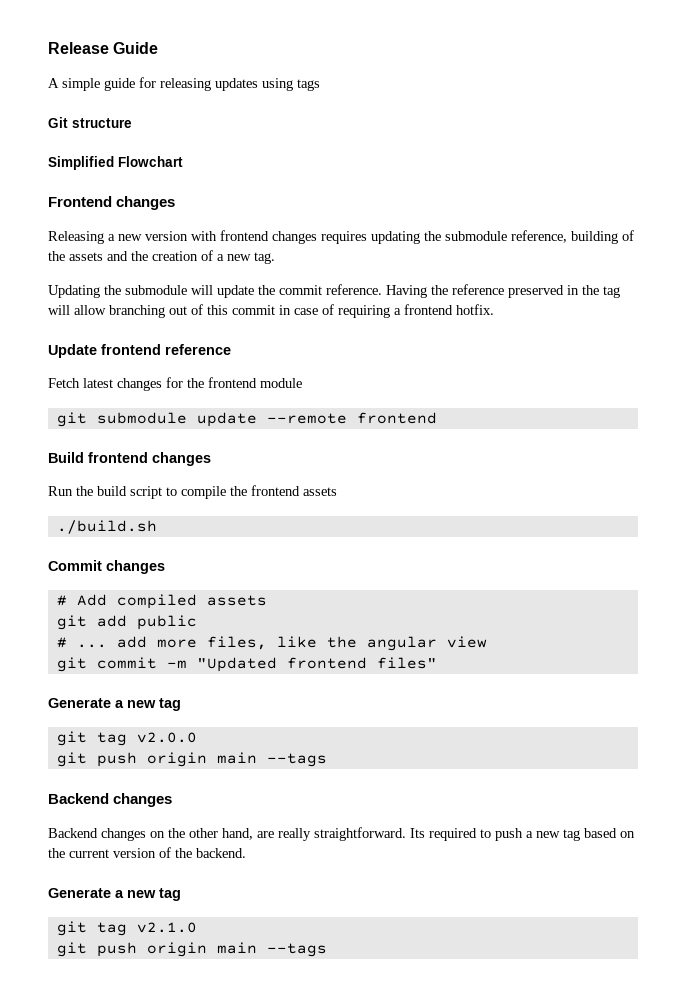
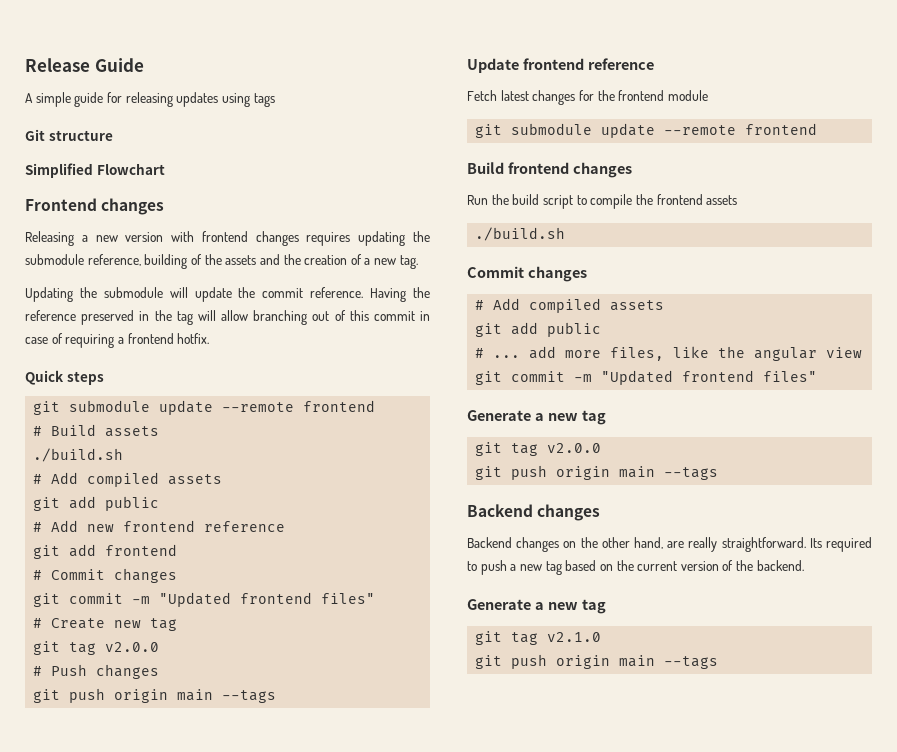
(494, 309) none -> [25,370,104,385] [33,400,376,415] [33,424,160,437] [33,448,124,462] [33,472,223,487] [33,496,160,511] [33,520,286,532] [33,544,178,559] [33,568,178,583] [33,592,376,607] [33,618,178,631] [33,641,160,655] [33,664,160,679] [33,688,277,703] // Quick steps // git submodule update --remote frontend // # Build assets // ./build.sh // # Add compiled assets // git add public // # Add new frontend reference // git add frontend // # Commit changes // git commit -m "Updated frontend files" // # Create new tag // git tag v2.0.0 // # Push changes // git push origin main --tags

